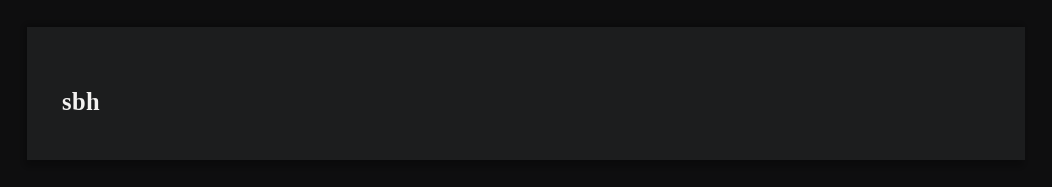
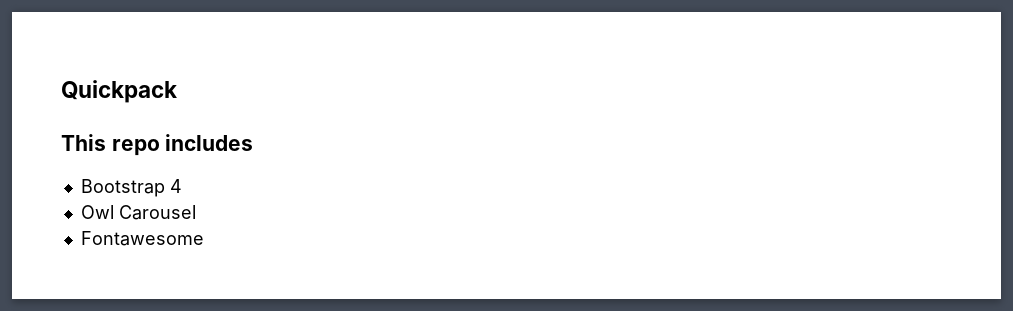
[62,92,100,110] sbh -> [61,80,177,103] [61,134,254,156] [80,179,182,197] [80,205,196,220] [80,231,204,246] Quickpack // This repo includes // Bootstrap 4 // Owl Carousel // Fontawesome

